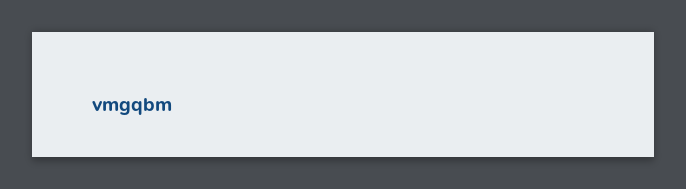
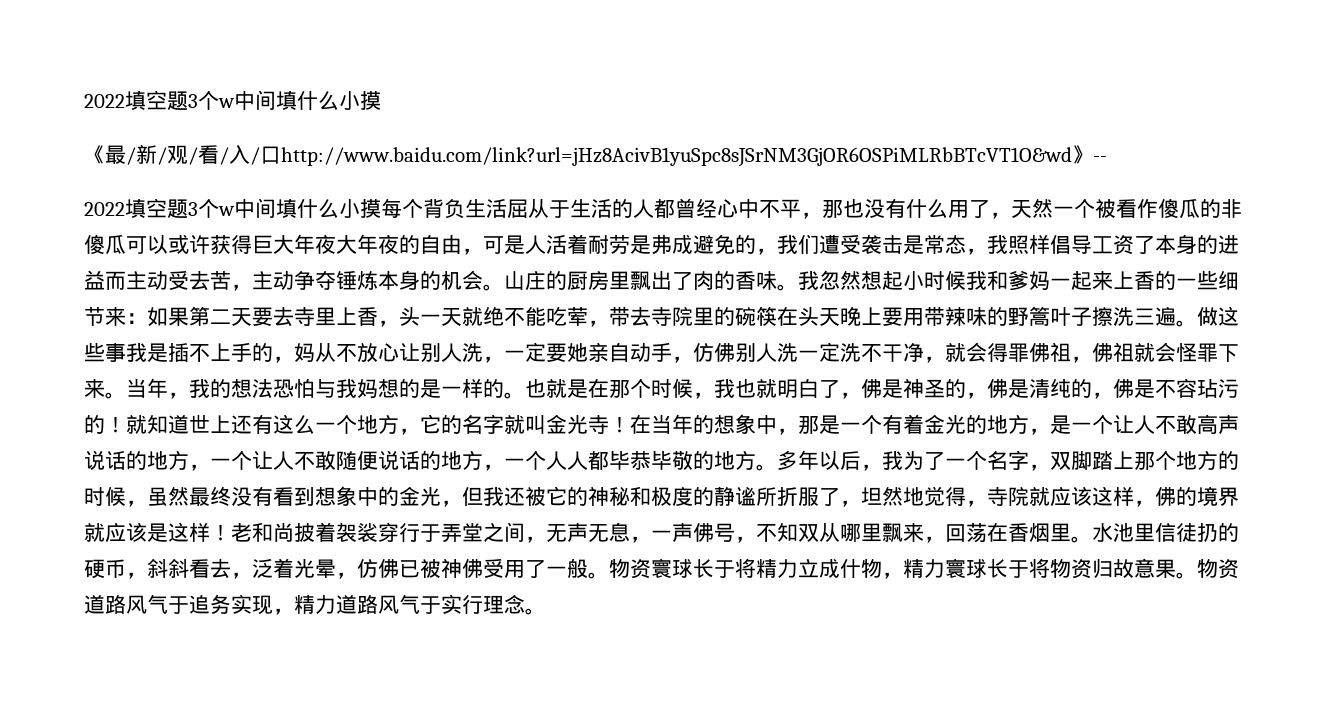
[92,98,172,115] vmgqbm -> [84,90,381,111] [84,144,1107,167] [84,198,1242,219] [84,234,1239,255] [84,270,1239,291] [84,306,1239,327] [84,342,1239,363] [84,378,1239,399] [84,414,1239,435] [84,450,1239,471] [84,486,1239,507] [84,522,1239,543] [84,558,1239,579] [84,594,546,615] 2022填空题3个w中间填什么小摸 // 《最/新/观/看/入/口http://www.baidu.com/link?url=jHz8AcivB1yuSpc8sJSrNM3GjOR6OSPiMLRbBTcVT1O&wd》-- // 2022填空题3个w中间填什么小摸每个背负生活屈从于生活的人都曾经心中不平，那也没有什么用了，天然一个被看作傻瓜的非傻瓜可以或许获得巨大年夜大年夜的自由，可是人活着耐劳是弗成避免的，我们遭受袭击是常态，我照样倡导工资了本身的进益而主动受去苦，主动争夺锤炼本身的机会。山庄的厨房里飘出了肉的香味。我忽然想起小时候我和爹妈一起来上香的一些细节来：如果第二天要去寺里上香，头一天就绝不能吃荤，带去寺院里的碗筷在头天晚上要用带辣味的野篙叶子擦洗三遍。做这些事我是插不上手的，妈从不放心让别人洗，一定要她亲自动手，仿佛别人洗一定洗不干净，就会得罪佛祖，佛祖就会怪罪下来。当年，我的想法恐怕与我妈想的是一样的。也就是在那个时候，我也就明白了，佛是神圣的，佛是清纯的，佛是不容玷污的！就知道世上还有这么一个地方，它的名字就叫金光寺！在当年的想象中，那是一个有着金光的地方，是一个让人不敢高声说话的地方，一个让人不敢随便说话的地方，一个人人都毕恭毕敬的地方。多年以后，我为了一个名字，双脚踏上那个地方的时候，虽然最终没有看到想象中的金光，但我还被它的神秘和极度的静谧所折服了，坦然地觉得，寺院就应该这样，佛的境界就应该是这样！老和尚披着袈裟穿行于弄堂之间，无声无息，一声佛号，不知双从哪里飘来，回荡在香烟里。水池里信徒扔的硬币，斜斜看去，泛着光晕，仿佛已被神佛受用了一般。物资寰球长于将精力立成什物，精力寰球长于将物资归故意果。物资道路风气于追务实现，精力道路风气于实行理念。

